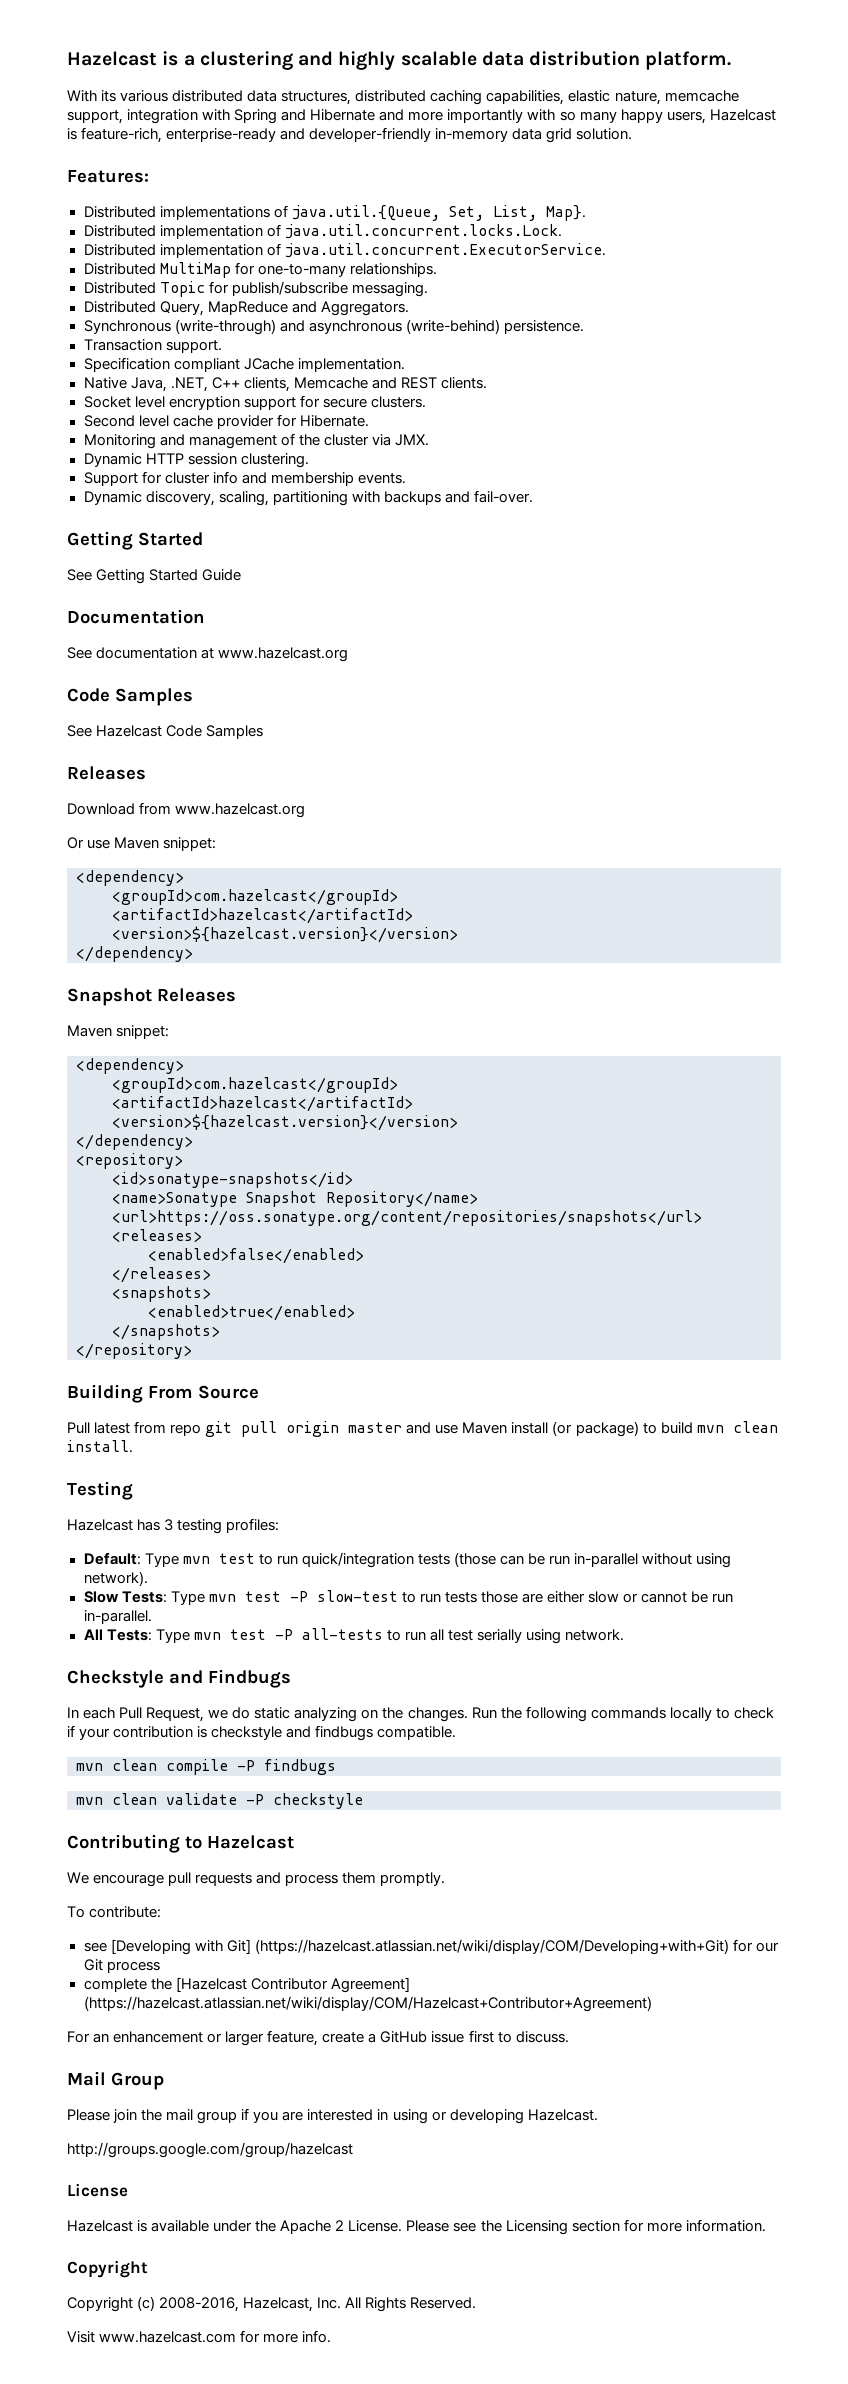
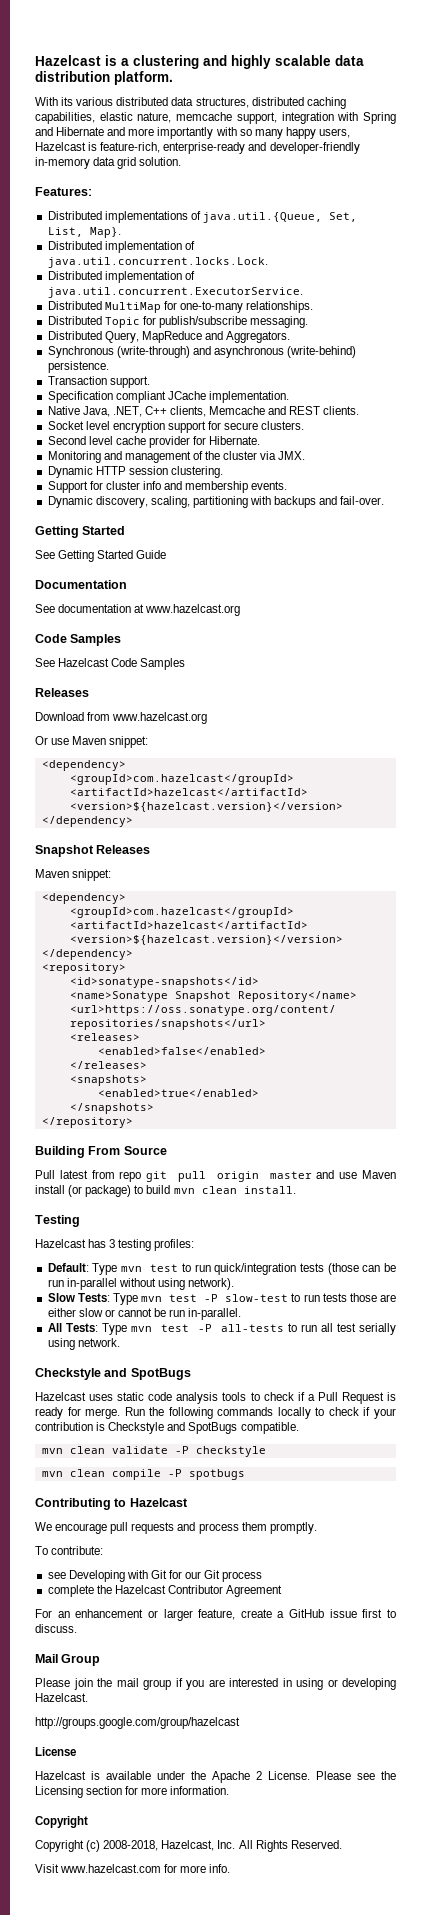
[208,1669,291,1688] [67,1707,468,1722] Findbugs // In each Pull Request, we do static analyzing on the changes. -> [130,1368,191,1380] [35,1392,396,1404] [35,1407,121,1419] SpotBugs // Hazelcast uses static code analysis tools to check if a Pull Request is ready for merge.
[211,1725,457,1741] [76,1759,336,1775] checkstyle and findbugs compatible. // mvn clean compile -P findbugs -> [108,1422,299,1434] Checkstyle and SpotBugs compatible.
(363, 1801) none -> [41,1469,245,1480] // mvn clean compile -P spotbugs
[110,1939,729,1955] [Developing with Git] (https://hazelcast.atlassian.net/wiki/display/COM/Developing+with+Git) -> [68,1570,167,1582] Developing with Git
[175,1977,410,1993] [83,1996,652,2012] [Hazelcast Contributor Agreement] (https://hazelcast.atlassian.net/wiki/display/COM/Hazelcast+Contributor+Agreement) -> [114,1585,283,1597] Hazelcast Contributor Agreement
[159,2297,240,2312] 2008-2016, -> [103,1840,159,1851] 2008-2018,

